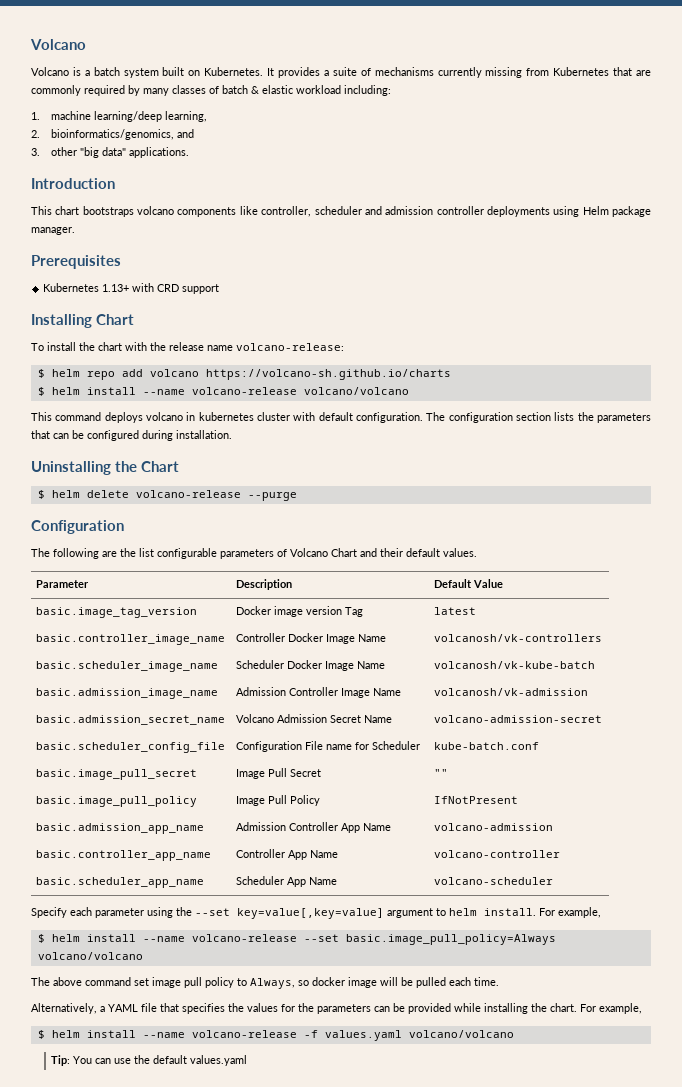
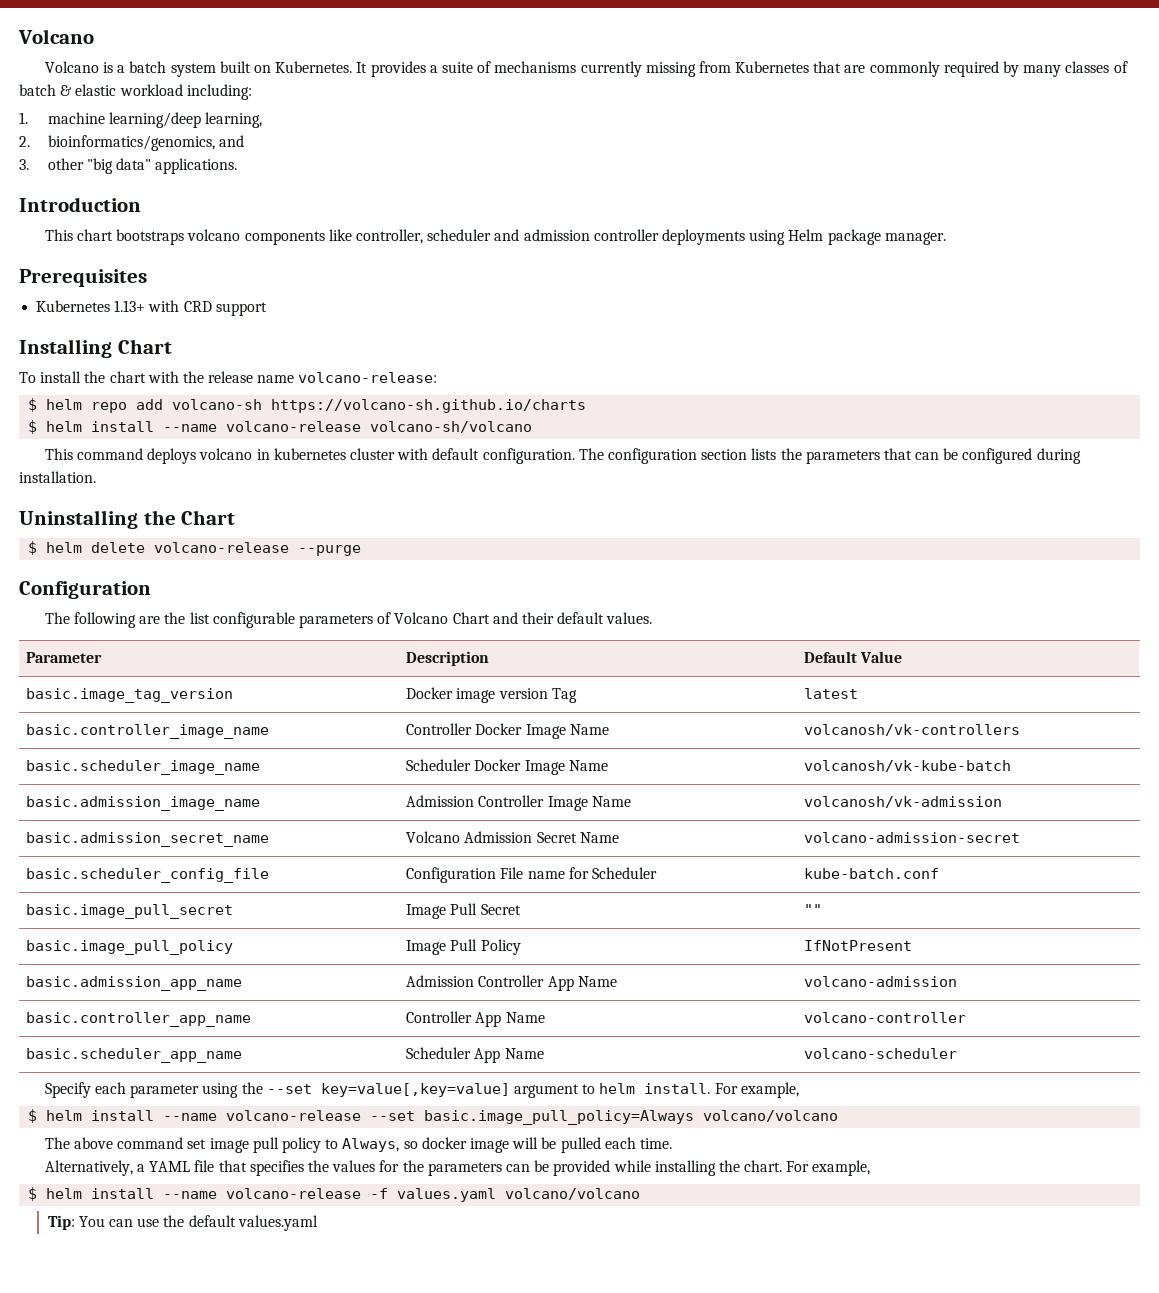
[149,369,199,377] volcano -> [172,399,263,410] volcano-sh
[303,387,409,395] volcano/volcano -> [370,421,533,433] volcano-sh/volcano

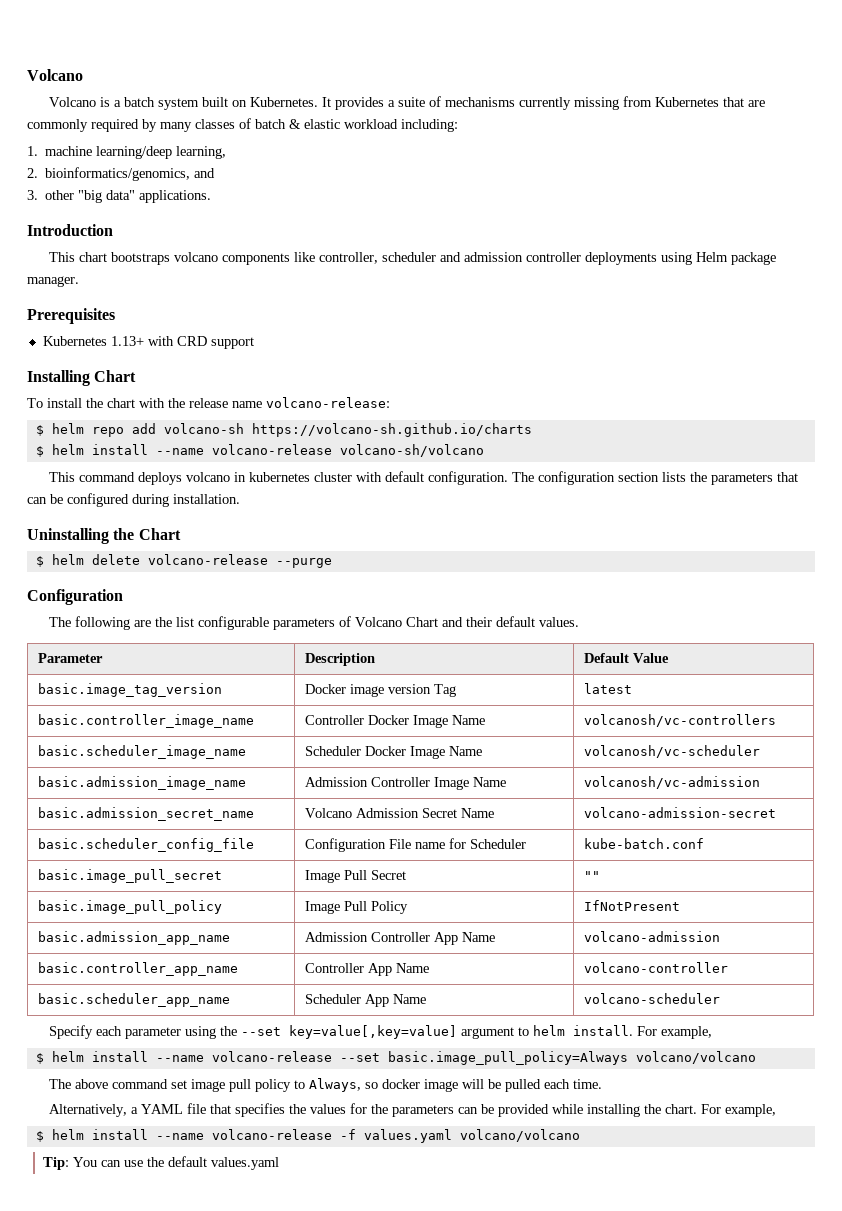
[804,724,1021,736] volcanosh/vk-controllers -> [583,714,776,727] volcanosh/vc-controllers
[804,760,1012,772] volcanosh/vk-kube-batch -> [583,745,760,758] volcanosh/vc-scheduler
[804,796,1003,808] volcanosh/vk-admission -> [583,776,760,789] volcanosh/vc-admission

